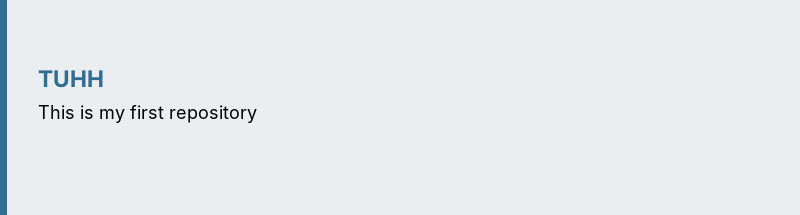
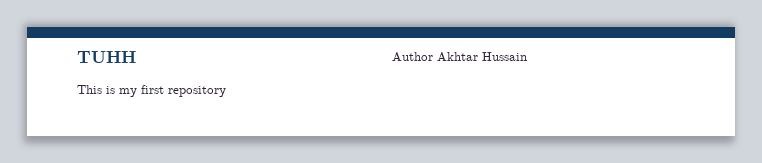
(257, 114) none -> [392,52,527,62] // Author Akhtar Hussain

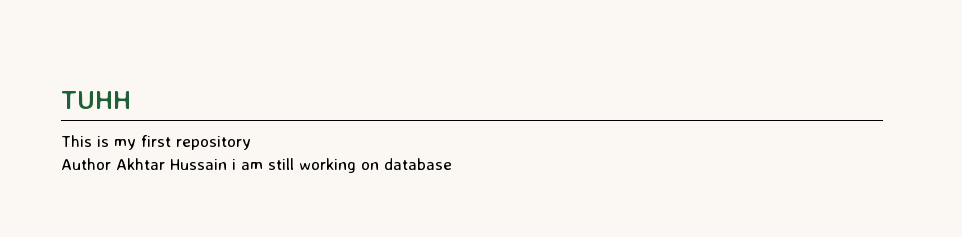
(527, 56) none -> [232,158,452,173] i am still working on database

